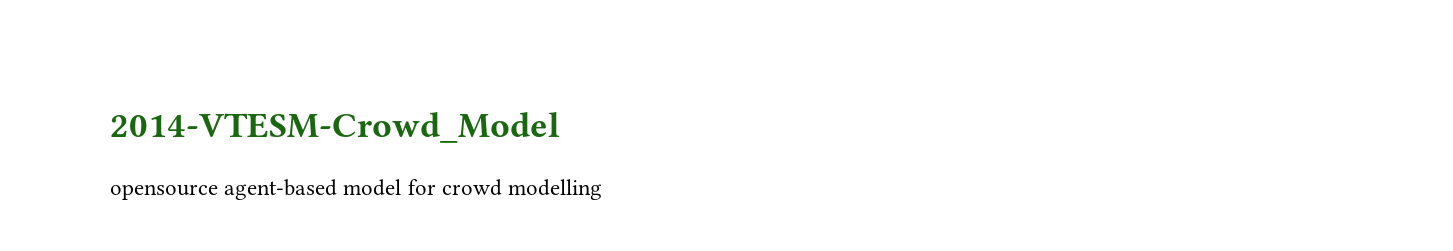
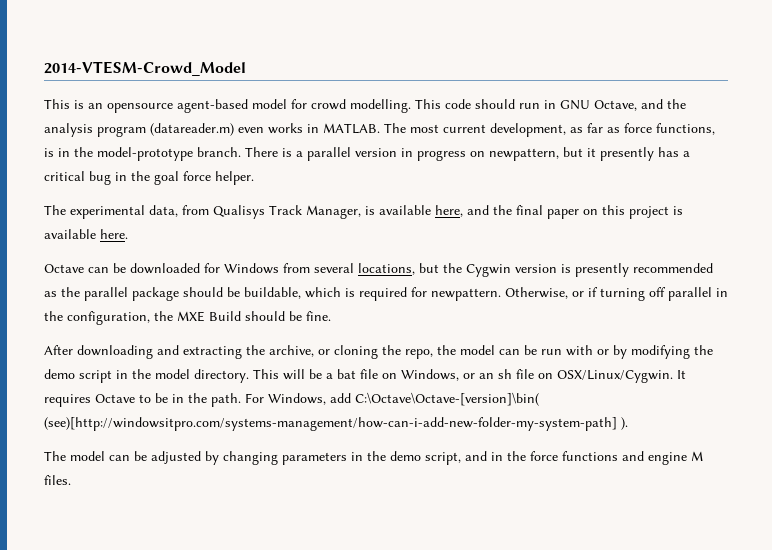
(560, 127) none -> [44,99,103,109] This is an
[508,179,603,200] modelling -> [350,99,686,113] [44,123,715,137] [44,147,690,161] [44,171,254,185] [44,205,683,219] [44,229,128,239] [44,263,713,277] [44,287,728,301] [44,311,331,325] [44,345,713,359] [44,369,686,383] [44,392,539,407] [44,417,628,431] [44,451,703,465] [44,475,71,485] modelling. This code should run in GNU Octave, and the analysis program (datareader.m) even works in MATLAB. The most current development, as far as force functions, is in the model-prototype branch. There is a parallel version in progress on newpattern, but it presently has a critical bug in the goal force helper. // The experimental data, from Qualisys Track Manager, is available here, and the final paper on this project is available here. // Octave can be downloaded for Windows from several locations, but the Cygwin version is presently recommended as the parallel package should be buildable, which is required for newpattern. Otherwise, or if turning off parallel in the configuration, the MXE Build should be fine. // After downloading and extracting the archive, or cloning the repo, the model can be run with or by modifying the demo script in the model directory. This will be a bat file on Windows, or an sh file on OSX/Linux/Cygwin. It requires Octave to be in the path. For Windows, add C:\Octave\Octave-[version]\bin( (see)[http://windowsitpro.com/systems-management/how-can-i-add-new-folder-my-system-path] ). // The model can be adjusted by changing parameters in the demo script, and in the force functions and engine M files.

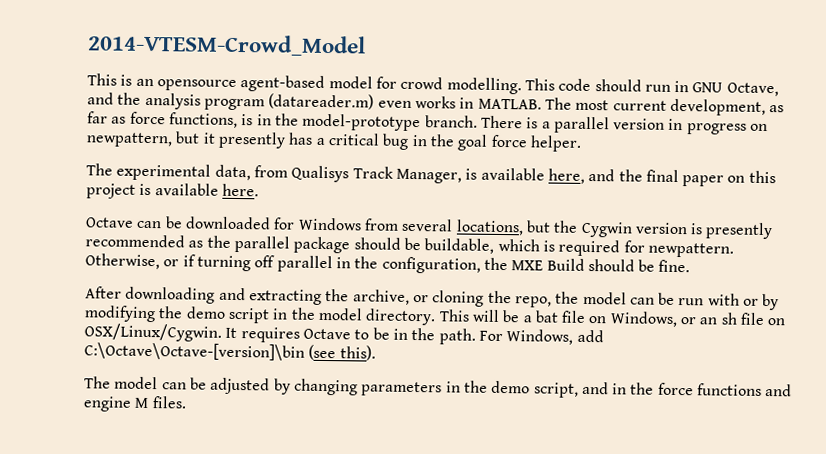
[355,392,539,406] [44,417,628,431] C:\Octave\Octave-[version]\bin( (see)[http://windowsitpro.com/systems-management/how-can-i-add-new-folder-my-system-path] ). -> [84,342,376,361] C:\Octave\Octave-[version]\bin (see this).

